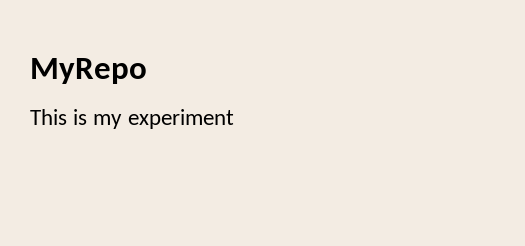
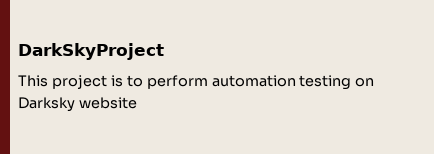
[30,58,147,84] MyRepo -> [18,43,164,60] DarkSkyProject
[73,109,234,129] is my experiment -> [51,75,375,90] [18,97,137,112] project is to perform automation testing on Darksky website

